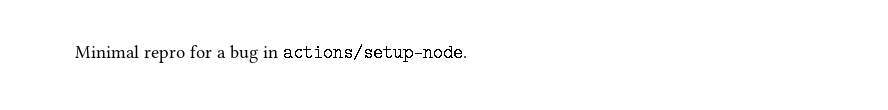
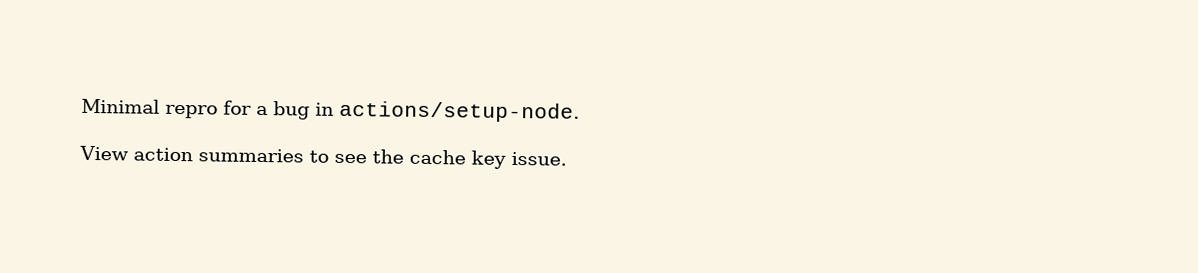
(467, 53) none -> [79,145,567,169] // View action summaries to see the cache key issue.

